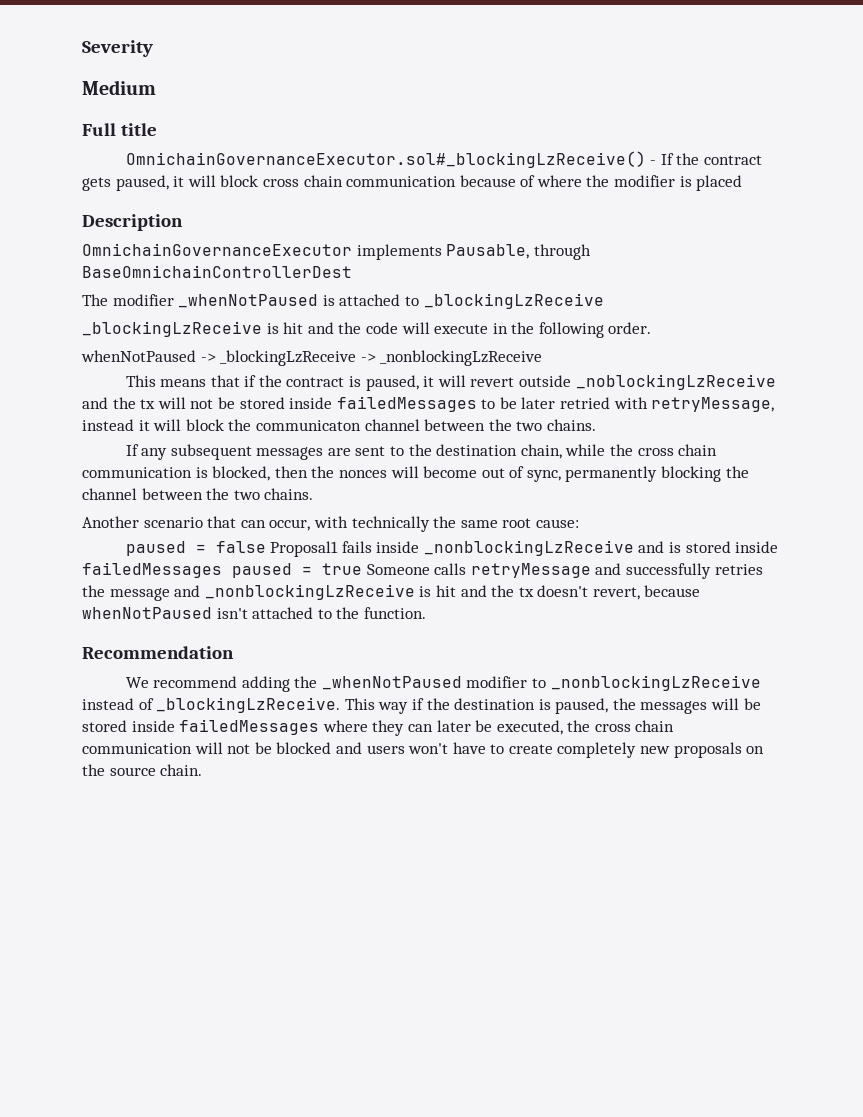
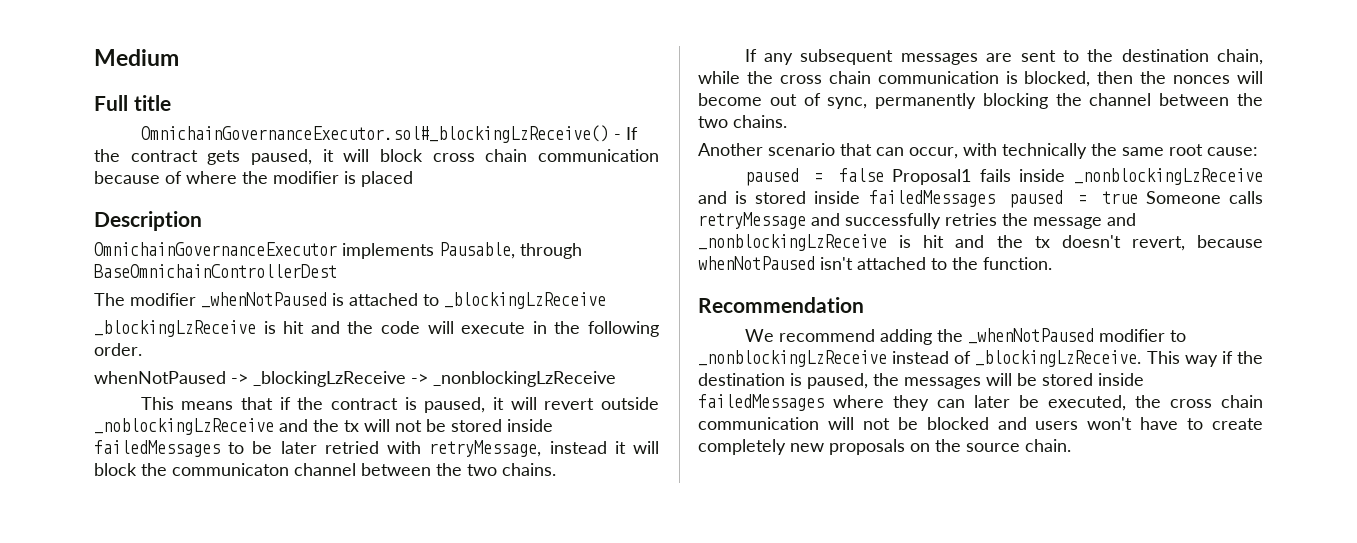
[82,40,153,57] Severity // -> (94, 57) none

